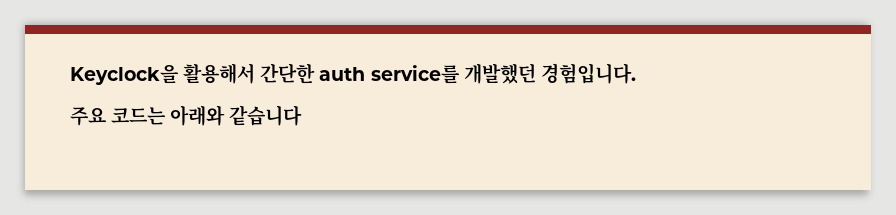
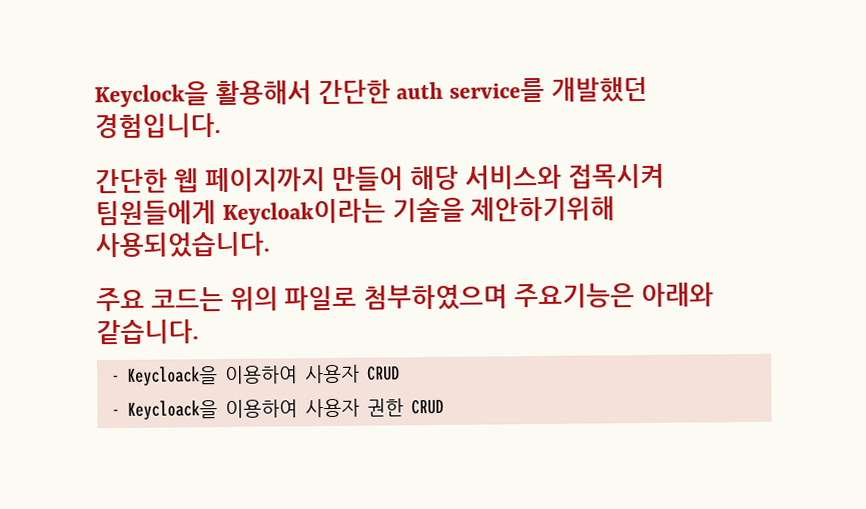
[70,105,303,126] 주요 코드는 아래와 같습니다 -> [95,163,665,194] [95,196,616,226] [95,231,271,259] [96,282,714,312] [96,319,199,345] [110,364,400,386] [110,398,444,420] 간단한 웹 페이지까지 만들어 해당 서비스와 접목시켜 팀원들에게 Keycloak이라는 기술을 제안하기위해 사용되었습니다. // 주요 코드는 위의 파일로 첨부하였으며 주요기능은 아래와 같습니다. // - Keycloack을 이용하여 사용자 CRUD // - Keycloack을 이용하여 사용자 권한 CRUD

